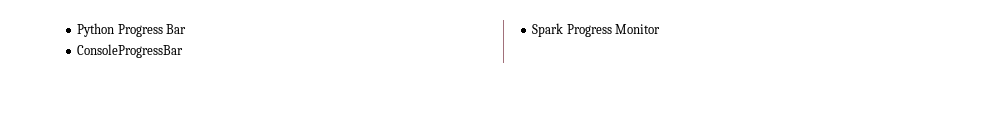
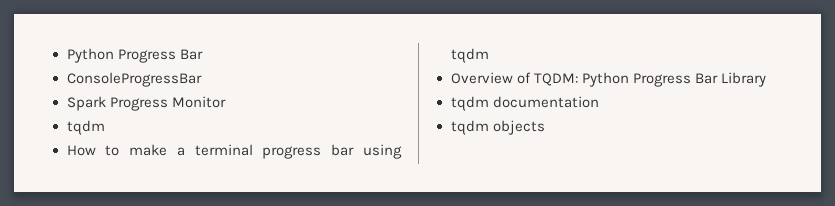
(661, 29) none -> [66,120,105,135] [66,144,402,159] [450,48,489,63] [450,72,766,87] [450,96,599,111] [450,120,545,135] // tqdm // How to make a terminal progress bar using tqdm // Overview of TQDM: Python Progress Bar Library // tqdm documentation // tqdm objects

